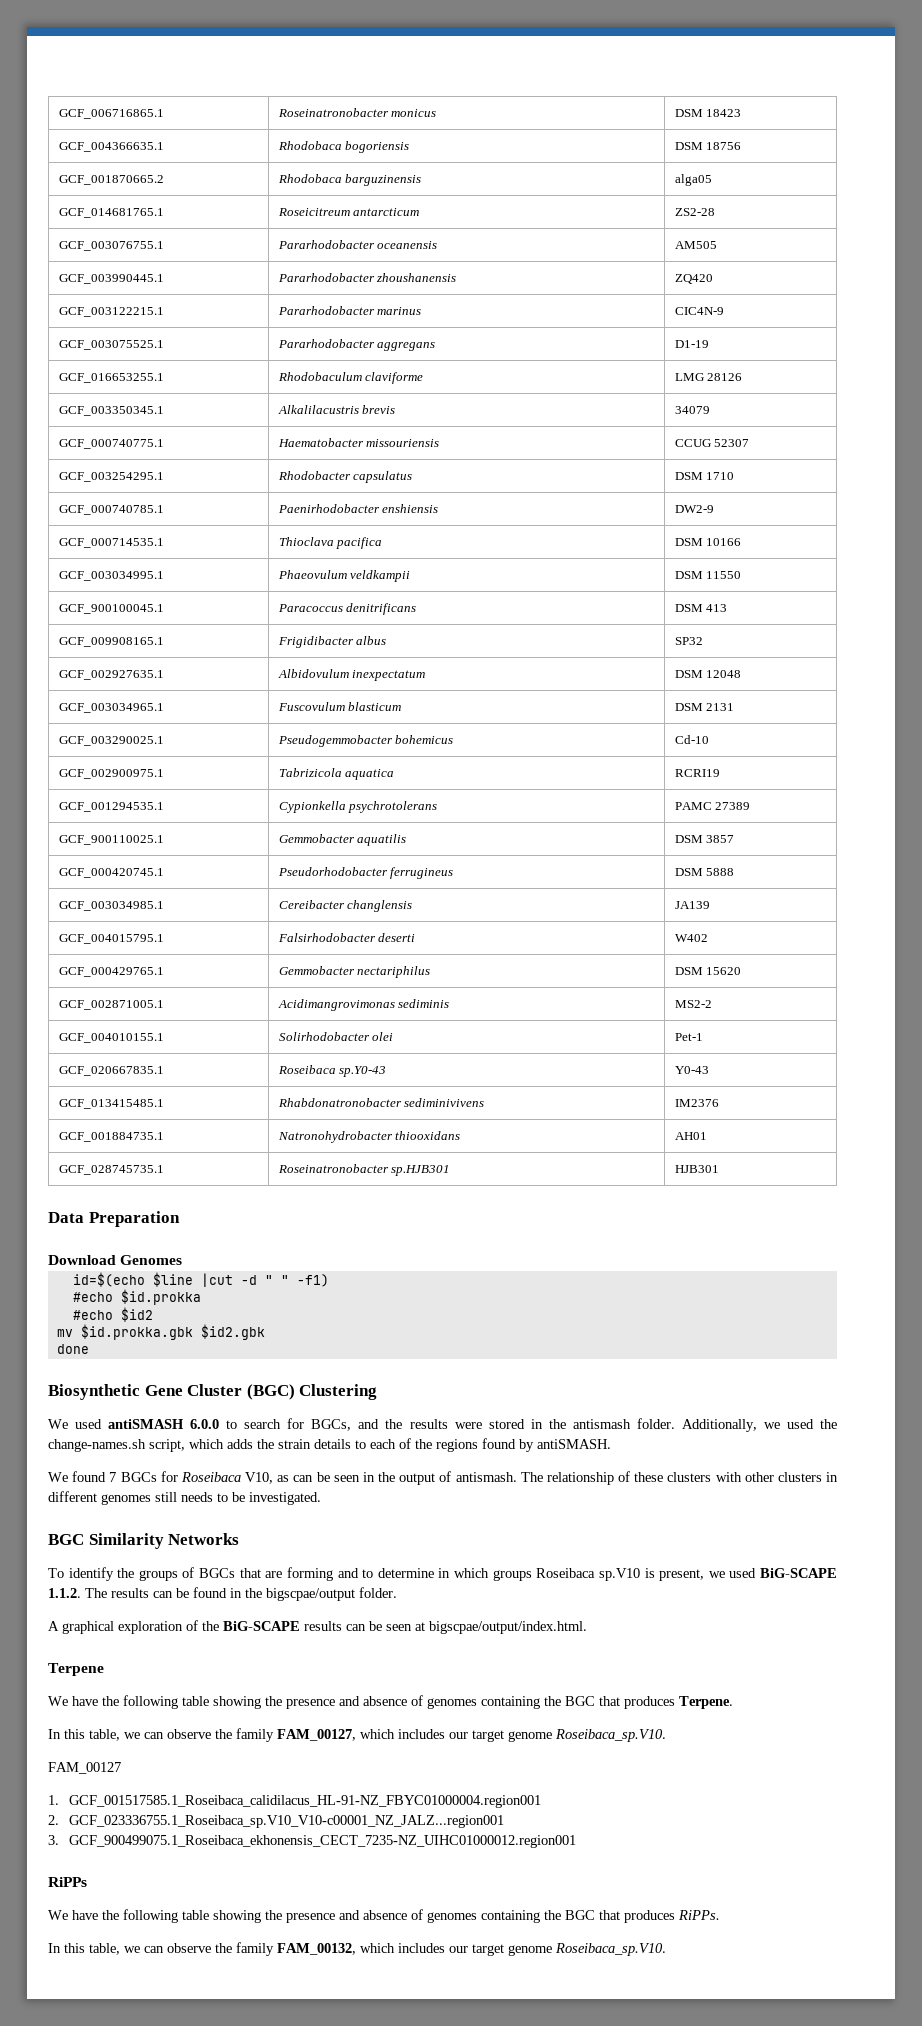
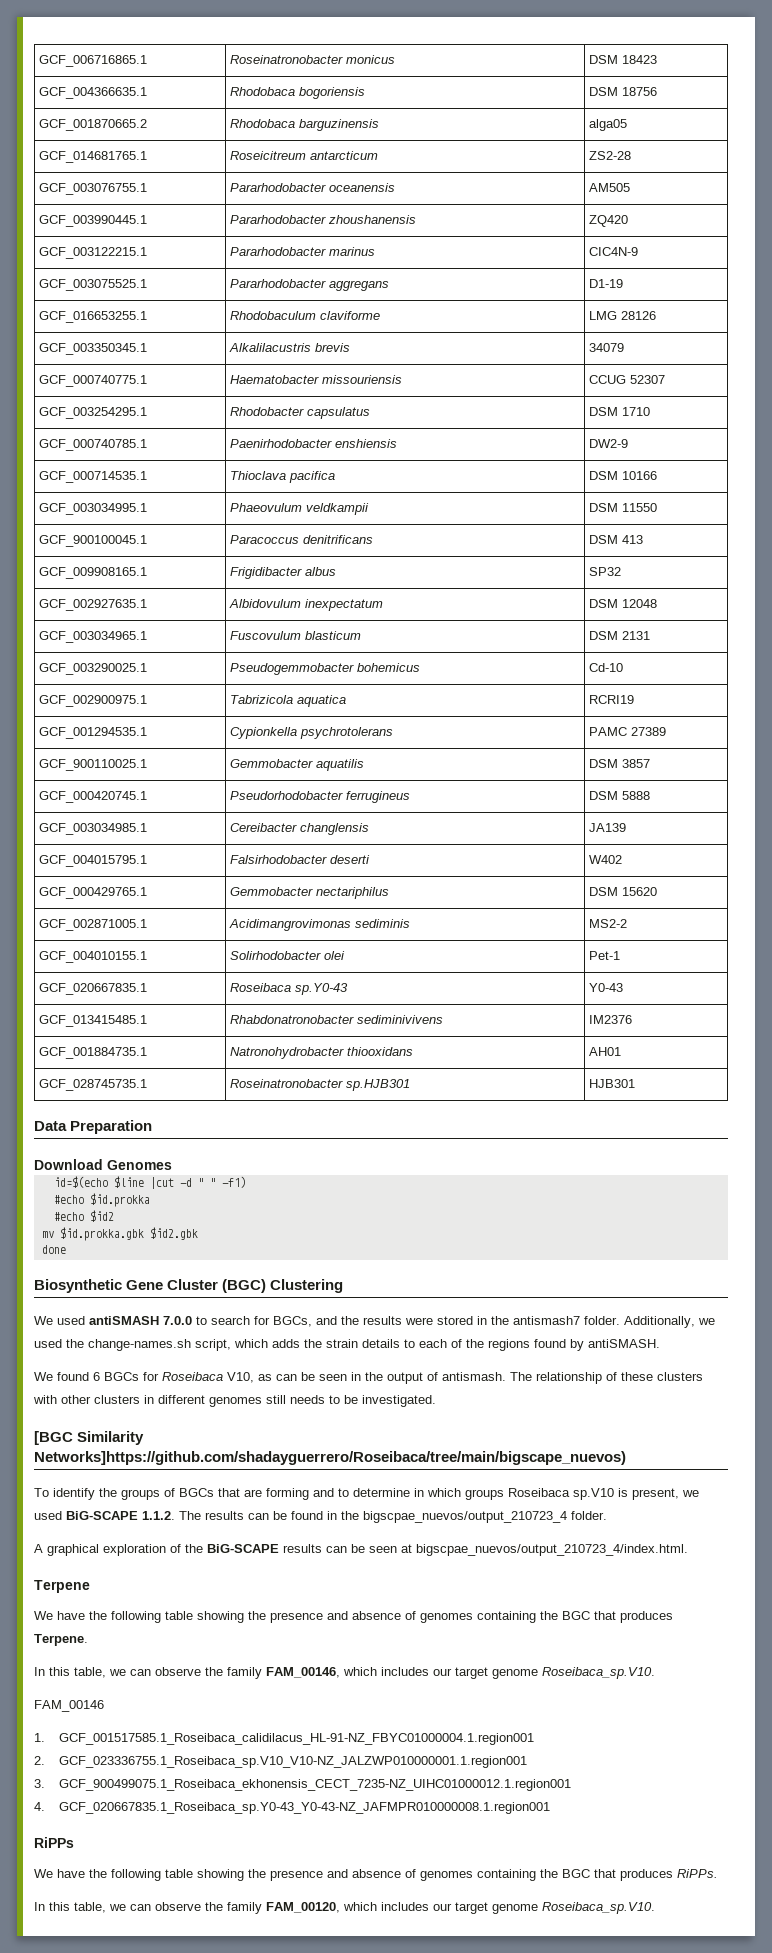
[190,1419,220,1429] 6.0.0 -> [163,1316,192,1325] 7.0.0
[572,1419,631,1429] antismash -> [513,1316,580,1325] antismash7
[109,1472,117,1482] 7 -> [93,1372,100,1381] 6
[48,1533,240,1549] BGC Similarity Networks -> [34,1431,145,1445] [34,1451,626,1465] [BGC Similarity Networks]https://github.com/shadayguerrero/Roseibaca/tree/main/bigscape_nuevos)
[266,1588,355,1601] bigscpae/output -> [363,1511,567,1523] bigscpae_nuevos/output_210723_4
[429,1621,587,1634] bigscpae/output/index.html. -> [416,1544,688,1556] bigscpae_nuevos/output_210723_4/index.html.
[277,1729,356,1741] FAM_00127, -> [266,1667,340,1678] FAM_00146,
[48,1762,121,1774] FAM_00127 -> [34,1700,104,1712] FAM_00146
[69,1795,542,1808] GCF_001517585.1_Roseibaca_calidilacus_HL-91-NZ_FBYC01000004.region001 -> [59,1733,535,1745] GCF_001517585.1_Roseibaca_calidilacus_HL-91-NZ_FBYC01000004.1.region001
[69,1815,505,1828] GCF_023336755.1_Roseibaca_sp.V10_V10-c00001_NZ_JALZ...region001 -> [59,1756,528,1768] GCF_023336755.1_Roseibaca_sp.V10_V10-NZ_JALZWP010000001.1.region001
[69,1835,577,1848] GCF_900499075.1_Roseibaca_ekhonensis_CECT_7235-NZ_UIHC01000012.region001 -> [59,1779,572,1791] [34,1802,551,1814] GCF_900499075.1_Roseibaca_ekhonensis_CECT_7235-NZ_UIHC01000012.1.region001 // 4. GCF_020667835.1_Roseibaca_sp.Y0-43_Y0-43-NZ_JAFMPR010000008.1.region001
[277,1943,356,1955] FAM_00132, -> [266,1902,340,1913] FAM_00120,

